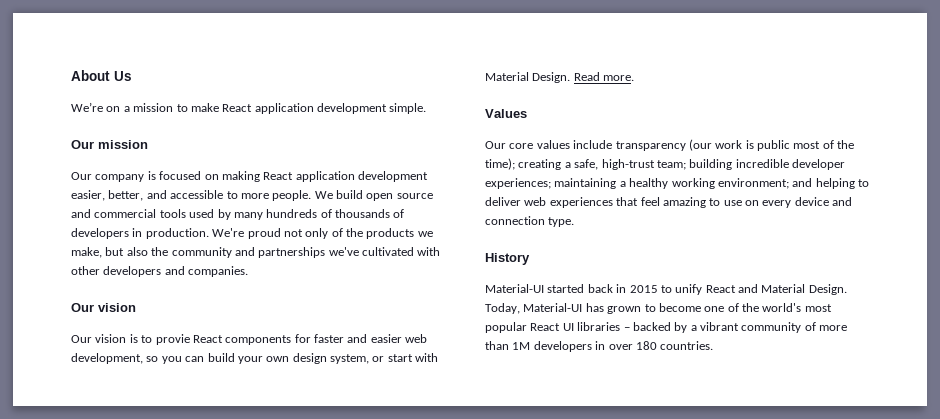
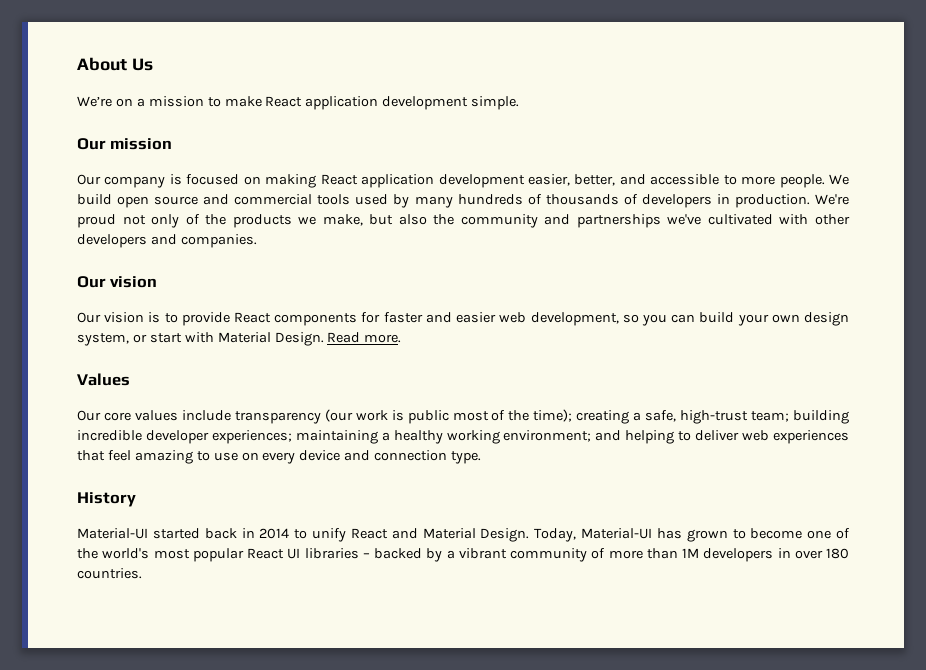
[155,334,190,345] provie -> [181,312,230,326] provide
[629,285,658,293] 2015 -> [259,528,290,539] 2014

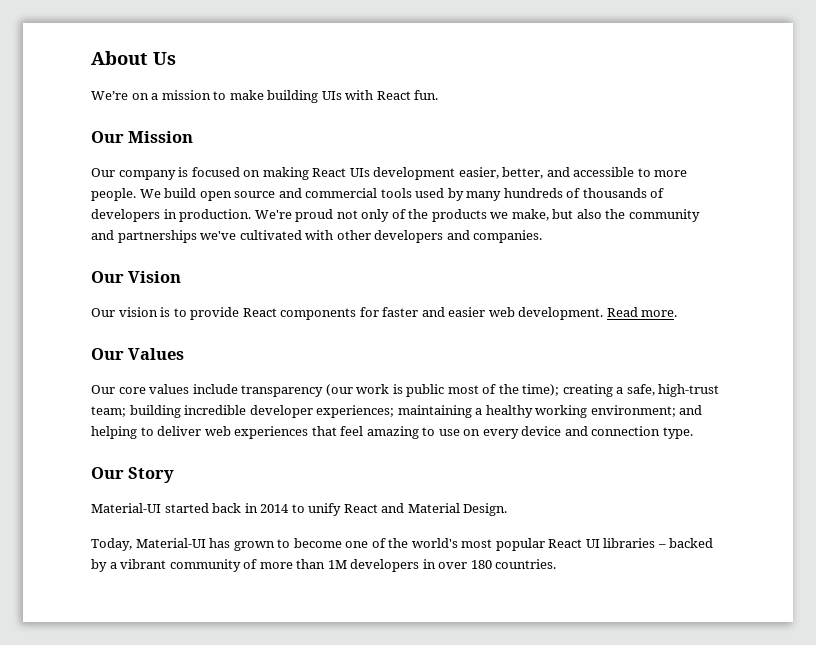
[265,96,520,110] [77,138,173,150] React application development simple. // Our mission -> [267,90,439,103] [91,131,194,143] building UIs with React fun. // Our Mission
[361,174,435,188] application -> [349,168,370,177] UIs
[110,276,158,288] vision -> [128,271,182,283] Vision
[530,312,850,326] [77,332,324,346] development, so you can build your own design system, or start with Material Design. -> [518,307,604,320] development.
(402, 338) none -> [91,348,124,360] Our
[77,492,136,507] History -> [91,467,175,483] Our Story
(530, 535) none -> (508, 509) //

